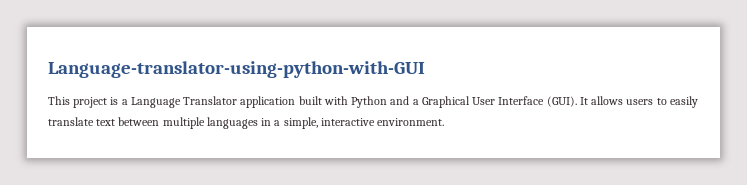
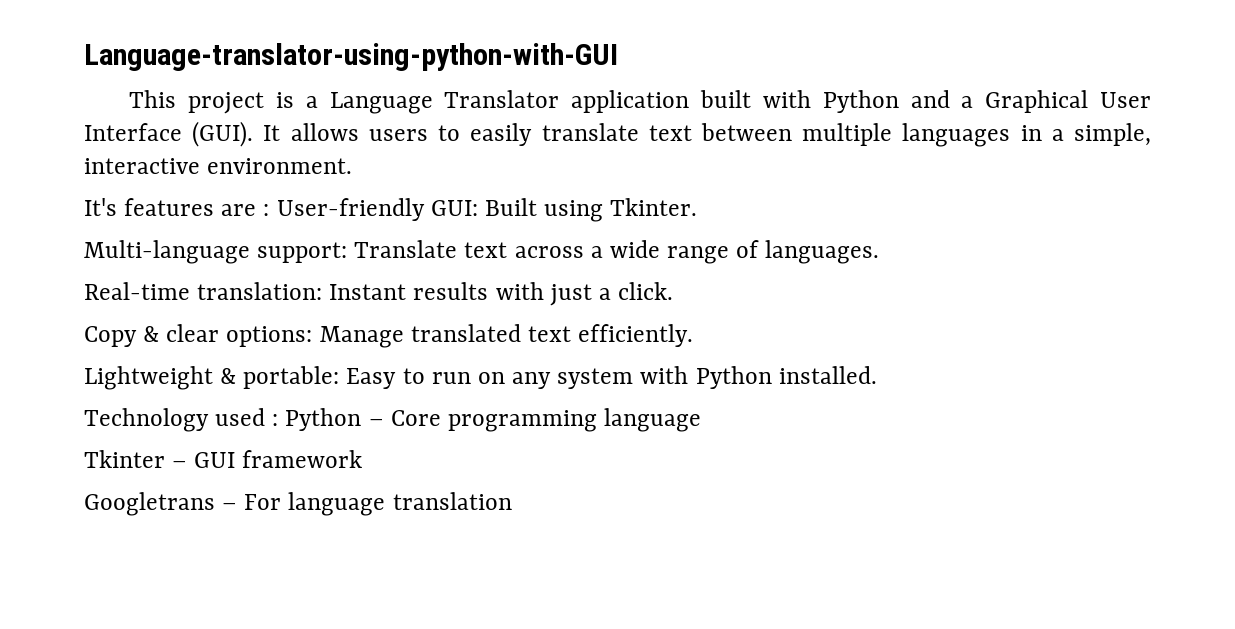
(445, 122) none -> [84,198,698,222] [84,240,880,264] [84,282,674,306] [84,324,694,348] [84,366,877,390] [84,408,702,432] [84,450,363,468] [84,492,512,516] // It's features are : User-friendly GUI: Built using Tkinter. // Multi-language support: Translate text across a wide range of languages. // Real-time translation: Instant results with just a click. // Copy & clear options: Manage translated text efficiently. // Lightweight & portable: Easy to run on any system with Python installed. // Technology used : Python – Core programming language // Tkinter – GUI framework // Googletrans – For language translation

